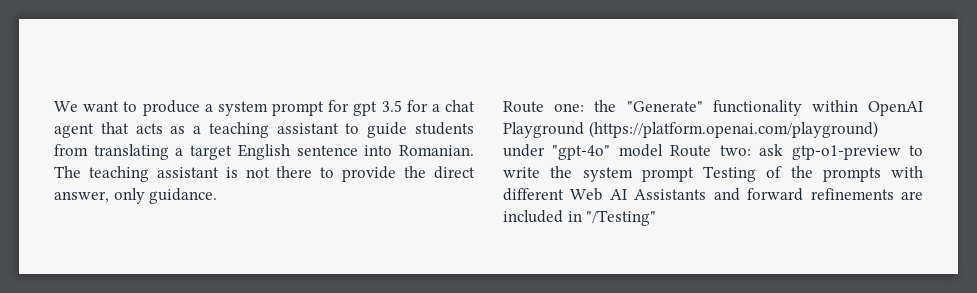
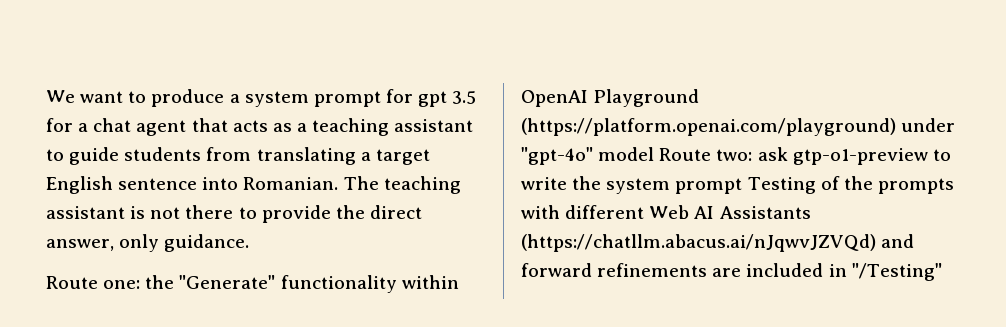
(707, 194) none -> [521,234,876,252] (https://chatllm.abacus.ai/nJqwvJZVQd)

